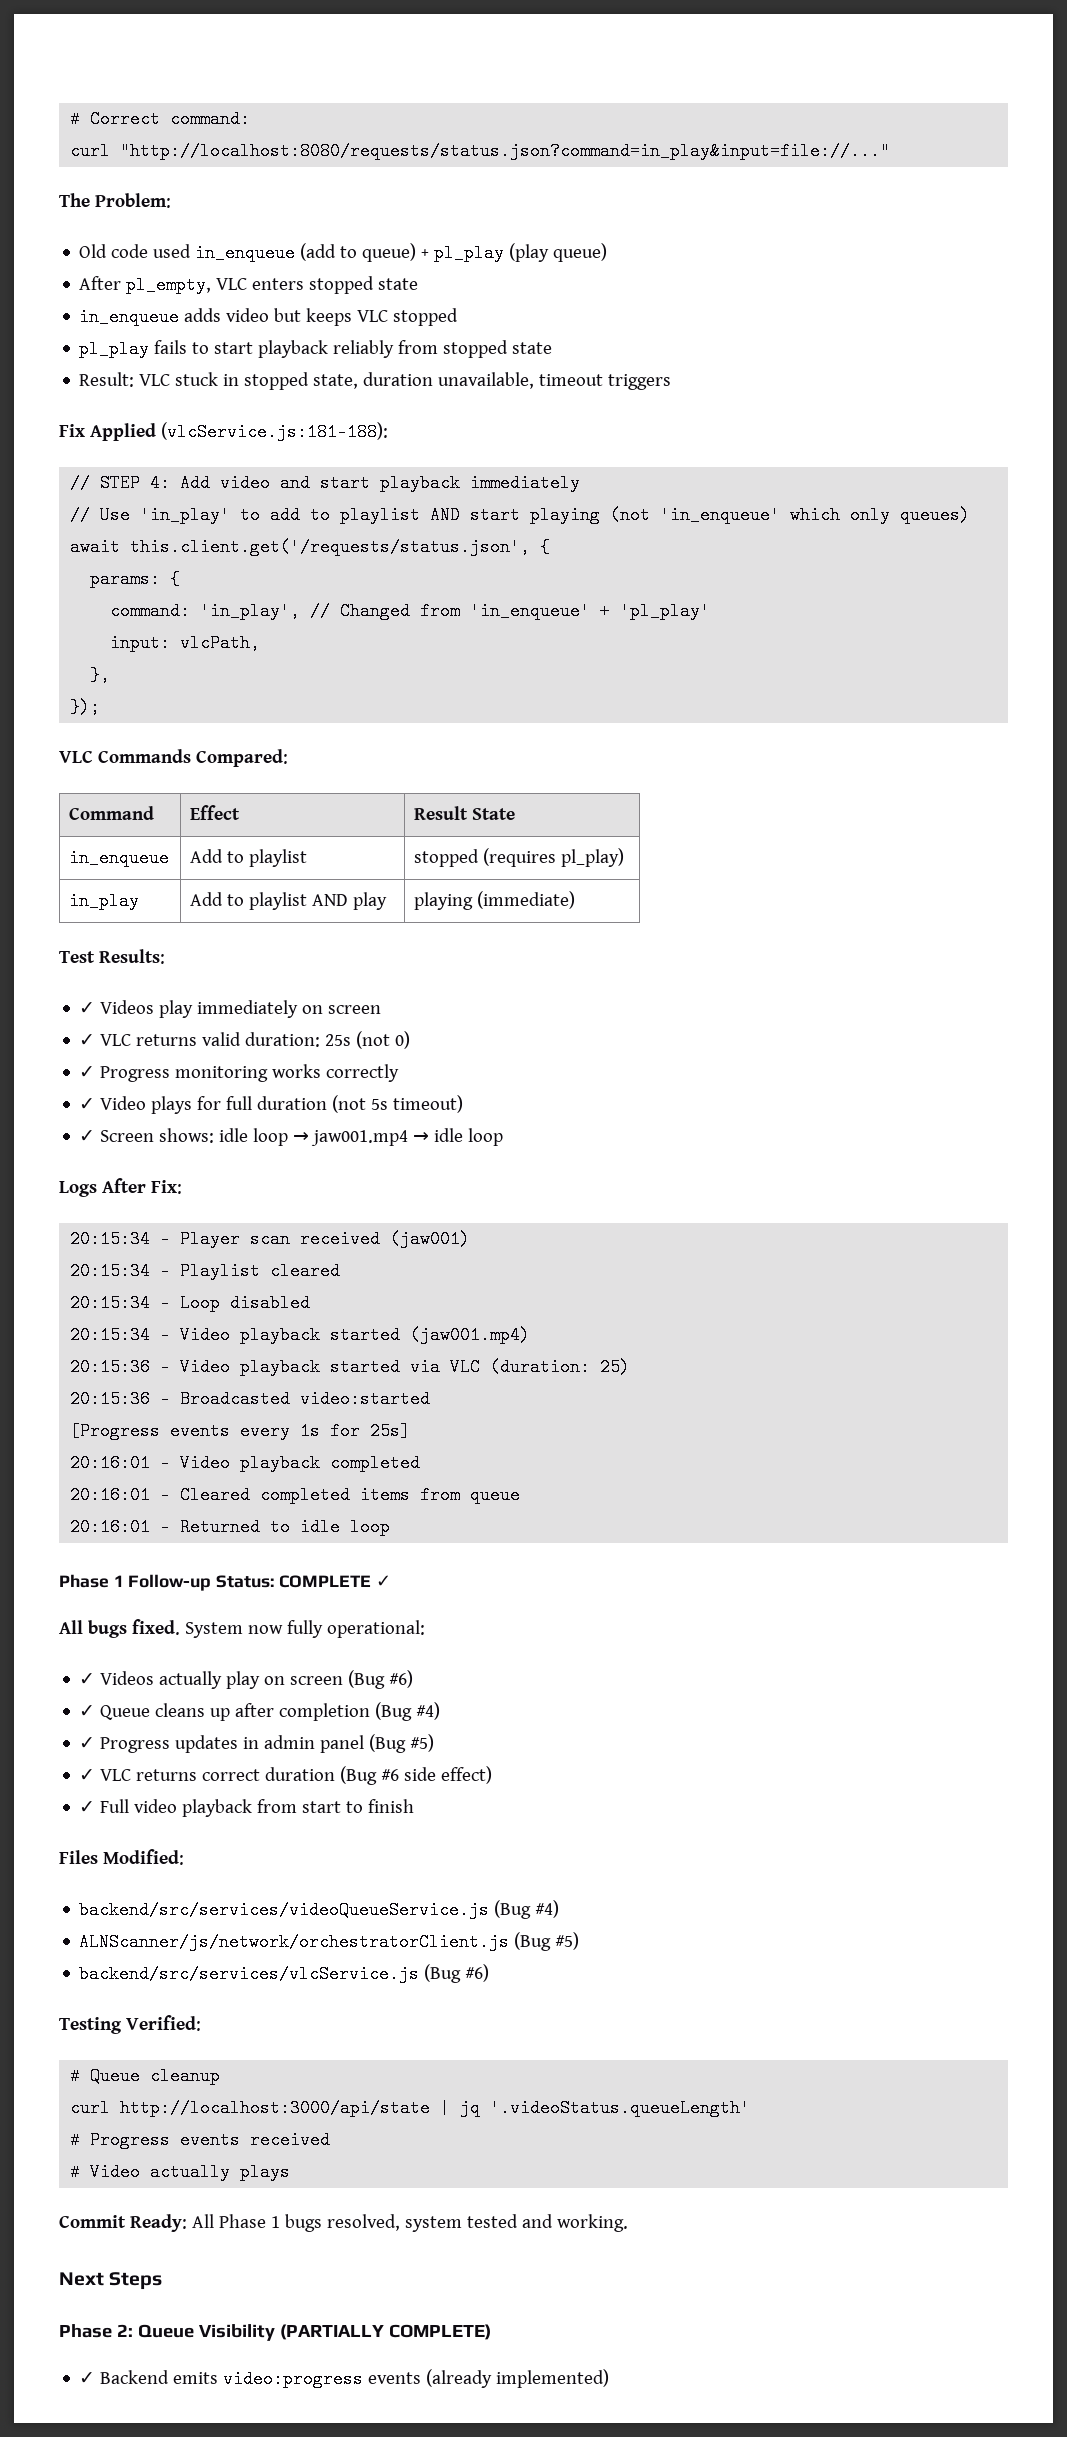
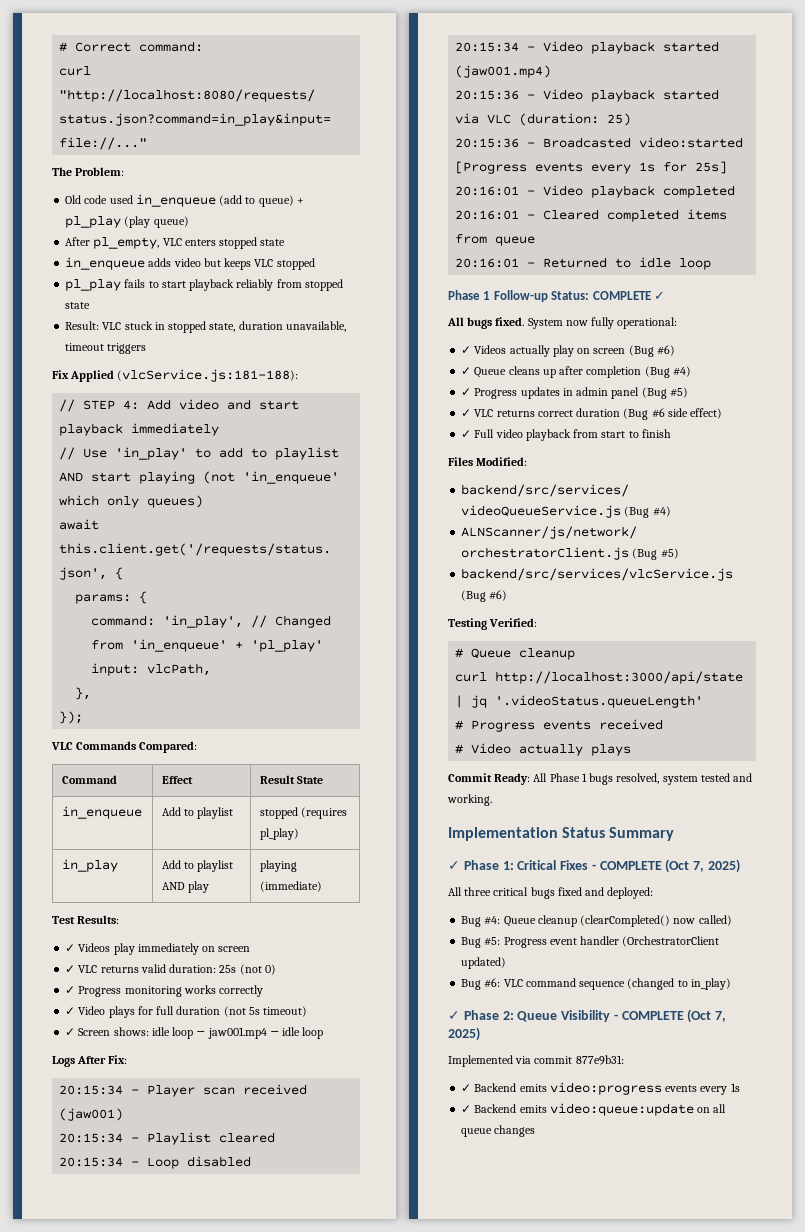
[59,2272,163,2290] [59,2324,491,2341] Next Steps // Phase 2: Queue Visibility (PARTIALLY COMPLETE) -> [448,827,675,841] [448,859,741,873] [448,887,654,899] [461,915,732,927] [461,936,720,948] [461,957,507,969] [461,978,731,990] [448,1009,727,1023] [448,1027,480,1041] [448,1055,624,1067] Implementation Status Summary // ✓ Phase 1: Critical Fixes - COMPLETE (Oct 7, 2025) // All three critical bugs fixed and deployed: // Bug #4: Queue cleanup (clearCompleted() now called) // Bug #5: Progress event handler (OrchestratorClient updated) // Bug #6: VLC command sequence (changed to in_play) // ✓ Phase 2: Queue Visibility - COMPLETE (Oct 7, 2025) // Implemented via commit 877e9b31:
[426,2369,610,2388] (already implemented) -> [700,1083,740,1095] [461,1103,727,1116] [461,1125,536,1137] every 1s // ✓ Backend emits video:queue:update on all queue changes

